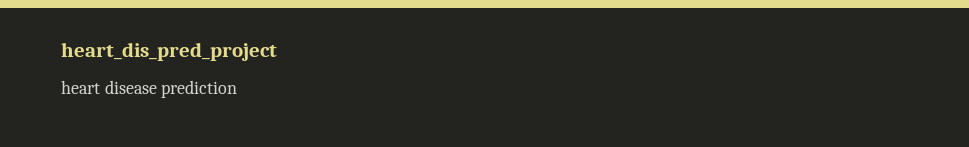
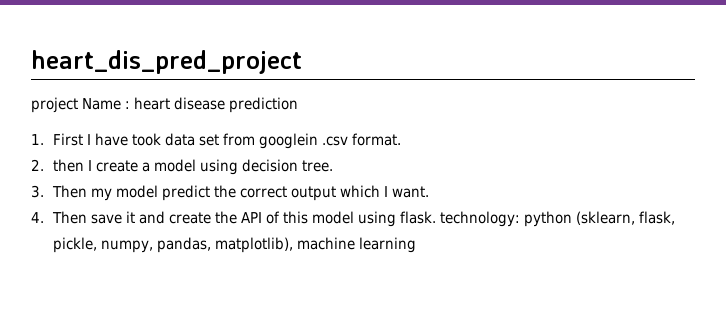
(277, 51) none -> [31,97,131,113] project Name :
(238, 89) none -> [31,133,402,149] [31,159,334,175] [31,185,430,201] [31,211,676,227] [52,237,416,253] // 1. First I have took data set from googlein .csv format. // 2. then I create a model using decision tree. // 3. Then my model predict the correct output which I want. // 4. Then save it and create the API of this model using flask. technology: python (sklearn, flask, pickle, numpy, pandas, matplotlib), machine learning

